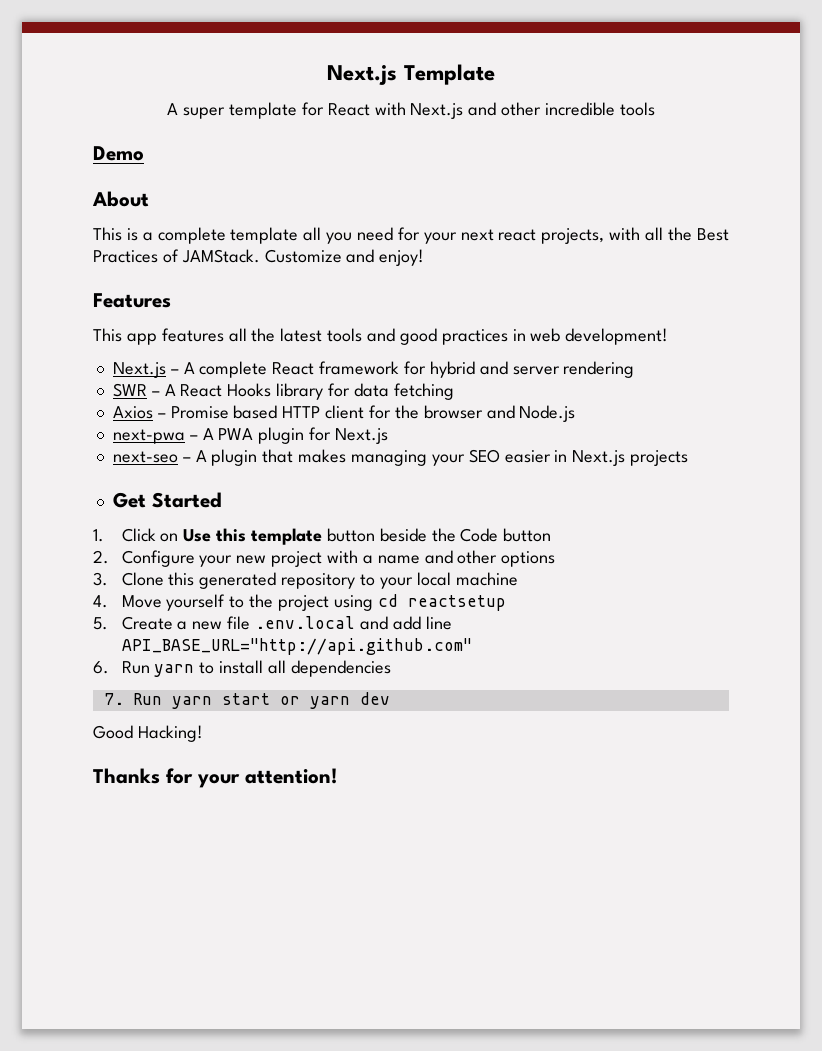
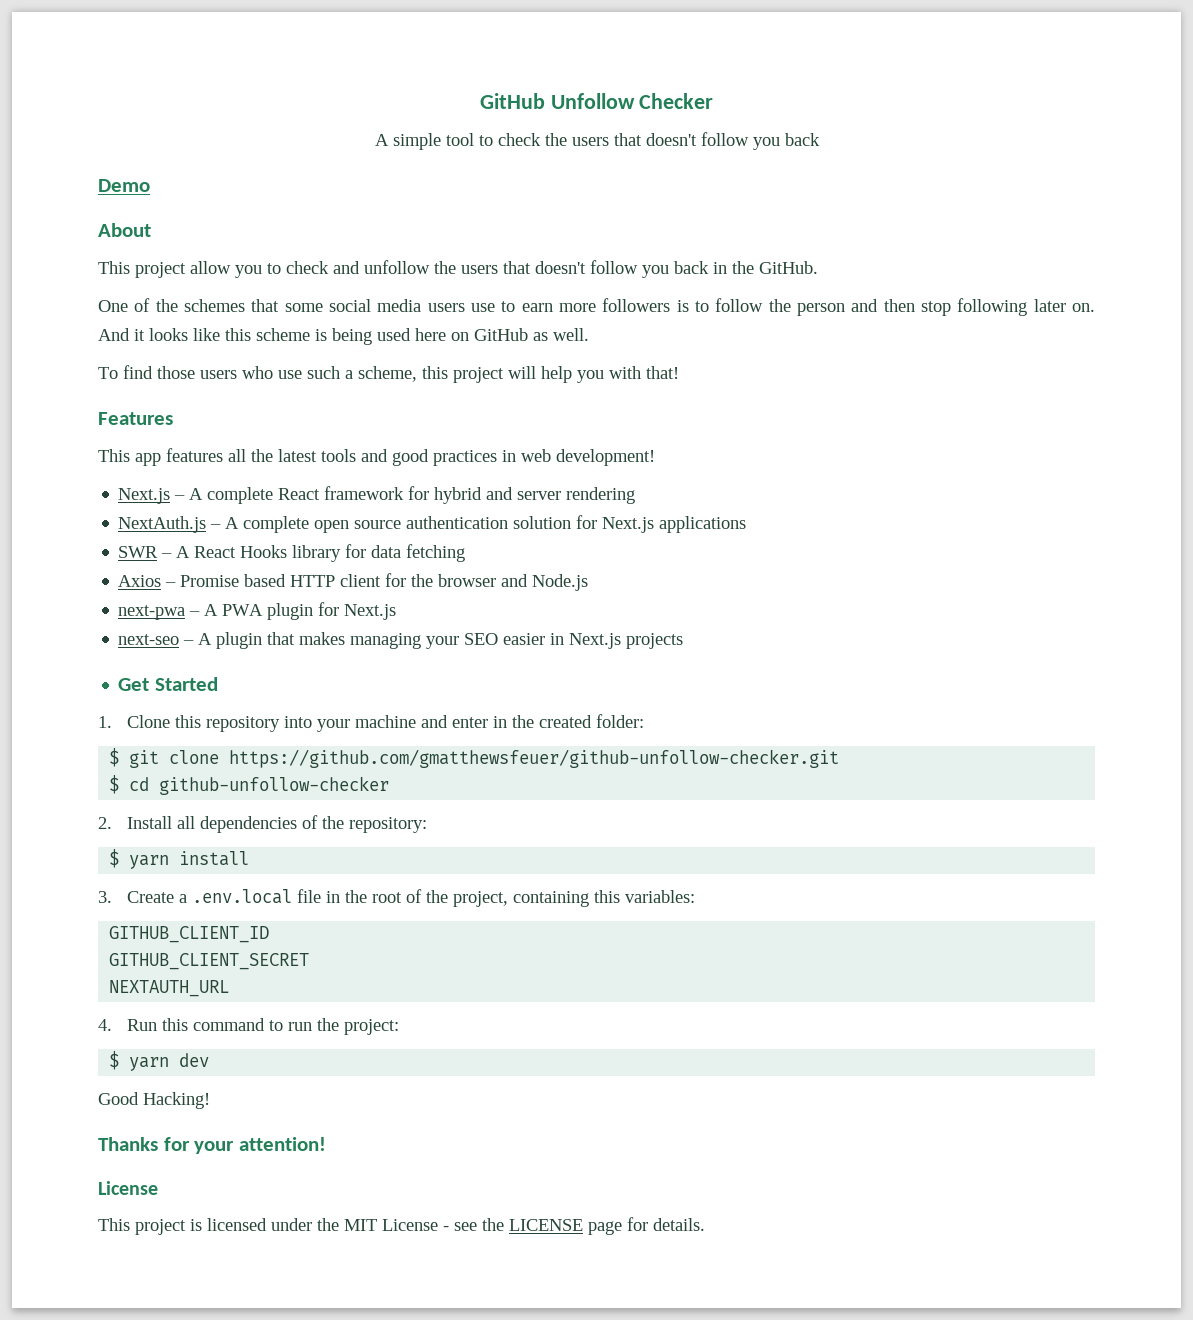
[327,64,495,85] [167,102,655,119] [93,146,144,161] [92,191,149,207] [93,227,729,244] [93,249,425,266] Next.js Template // A super template for React with Next.js and other incredible tools // Demo // About // This is a complete template all you need for your next react projects, with all the Best Practices of JAMStack. Customize and enjoy! -> [479,93,714,109] [374,132,820,150] [98,179,150,192] [98,223,151,237] [98,260,818,278] [98,298,1096,316] [98,328,589,345] [98,365,679,383] GitHub Unfollow Checker // A simple tool to check the users that doesn't follow you back // Demo // About // This project allow you to check and unfollow the users that doesn't follow you back in the GitHub. // One of the schemes that some social media users use to earn more followers is to follow the person and then stop following later on. And it looks like this scheme is being used here on GitHub as well. // To find those users who use such a scheme, this project will help you with that!
(635, 369) none -> [118,515,747,533] // NextAuth.js – A complete open source authentication solution for Next.js applications
[121,528,552,545] [93,550,556,567] [93,572,518,589] [93,594,506,611] [93,616,452,630] [121,638,472,655] [93,660,391,677] [103,693,300,709] Click on Use this template button beside the Code button // 2. Configure your new project with a name and other options // 3. Clone this generated repository to your local machine // 4. Move yourself to the project using cd reactsetup // 5. Create a new file .env.local and add line API_BASE_URL="http://api.github.com" // 6. Run yarn to install all dependencies // 7. Run yarn start or -> [126,714,644,732] [109,748,840,768] [109,775,390,795] [98,815,427,833] [109,849,250,869] [98,889,695,907] [109,926,270,943] [109,953,310,970] [109,980,230,997] [98,1018,399,1035] [109,1051,120,1070] Clone this repository into your machine and enter in the created folder: // $ git clone https://github.com/gmatthewsfeuer/github-unfollow-checker.git // $ cd github-unfollow-checker // 2. Install all dependencies of the repository: // $ yarn install // 3. Create a .env.local file in the root of the project, containing this variables: // GITHUB_CLIENT_ID // GITHUB_CLIENT_SECRET // NEXTAUTH_URL // 4. Run this command to run the project: // $
(337, 776) none -> [98,1181,158,1195] [98,1217,705,1235] // License // This project is licensed under the MIT License - see the LICENSE page for details.

